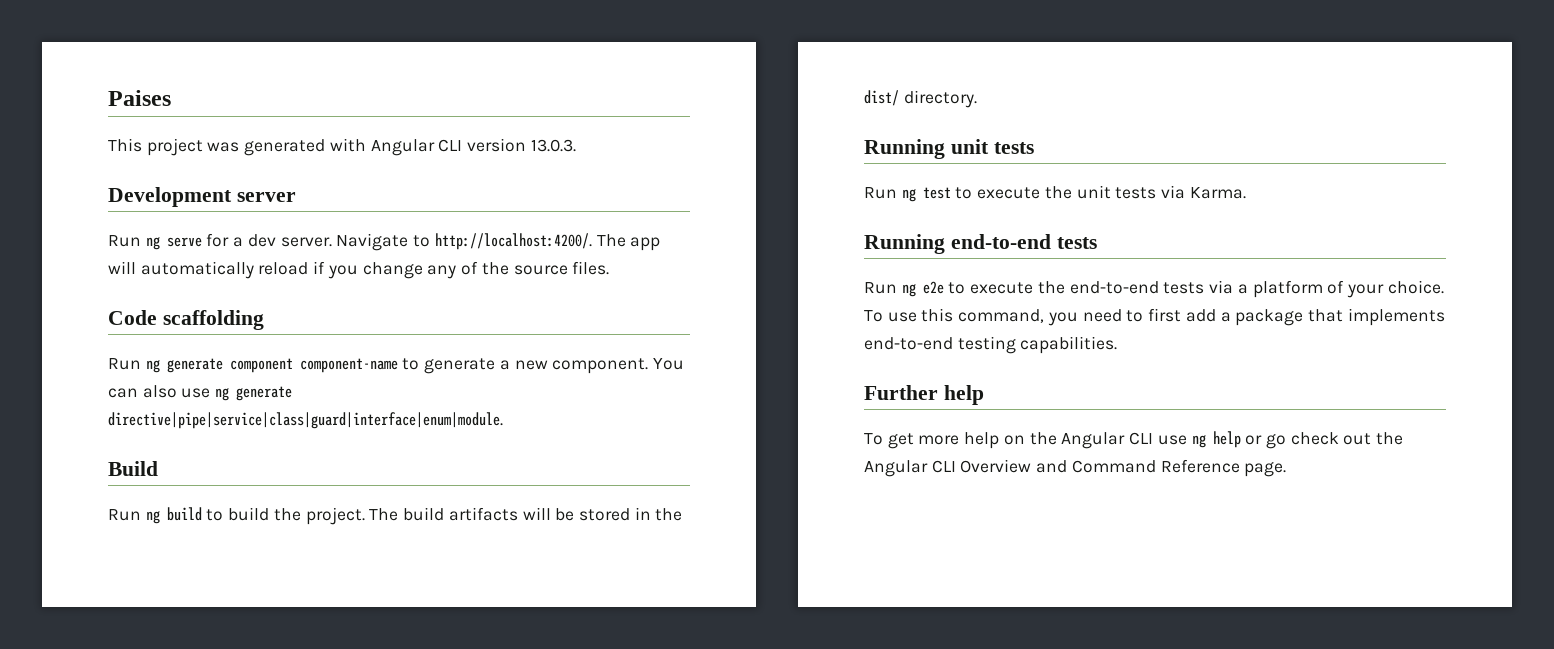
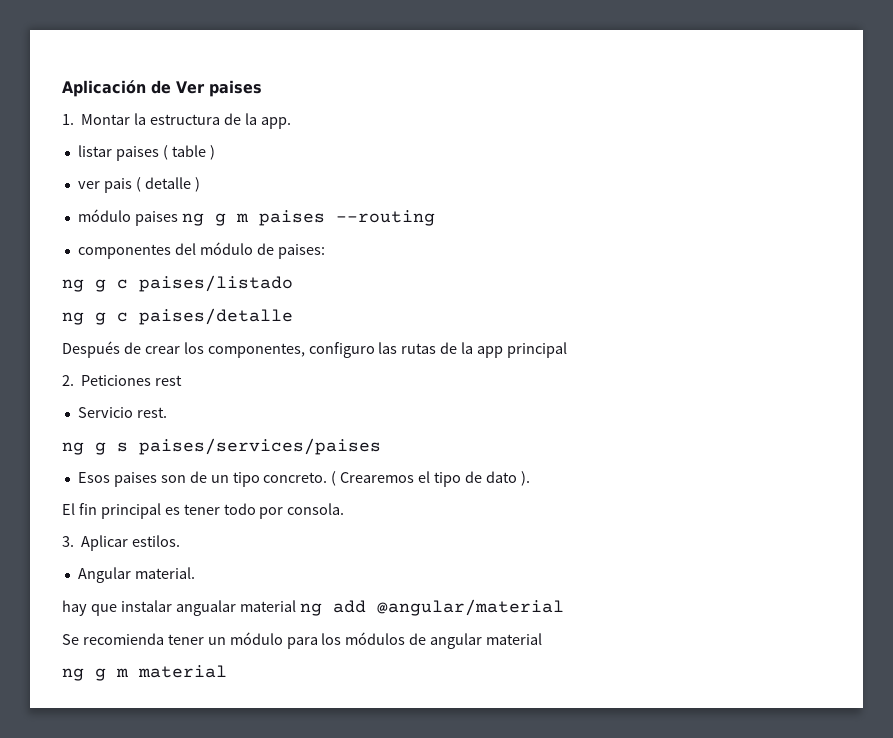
[108,90,171,106] [108,138,576,156] [108,187,296,207] [108,233,661,251] [108,261,610,279] [108,310,264,330] [108,358,685,374] [108,385,293,401] [108,412,503,429] [108,461,158,476] [108,507,683,525] [864,90,977,108] [864,139,1034,159] [864,185,1246,202] [864,234,1097,254] [864,280,1444,298] [864,308,1445,326] [864,336,1118,354] [864,385,984,405] [864,431,1404,449] [864,459,1287,477] Paises // This project was generated with Angular CLI version 13.0.3. // Development server // Run ng serve for a dev server. Navigate to http://localhost:4200/. The app will automatically reload if you change any of the source files. // Code scaffolding // Run ng generate component component-name to generate a new component. You can also use ng generate directive|pipe|service|class|guard|interface|enum|module. // Build // Run ng build to build the project. The build artifacts will be stored in the dist/ directory. // Running unit tests // Run ng test to execute the unit tests via Karma. // Running end-to-end tests // Run ng e2e to execute the end-to-end tests via a platform of your choice. To use this command, you need to first add a package that implements end-to-end testing capabilities. // Further help // To get more help on the Angular CLI use ng help or go check out the Angular CLI Overview and Command Reference page. -> [62,80,262,97] [62,113,291,129] [77,145,215,161] [77,177,200,193] [77,209,435,226] [77,242,325,259] [62,275,293,292] [62,308,293,325] [62,341,568,358] [62,375,183,386] [77,407,167,418] [62,438,381,455] [77,471,530,487] [62,503,345,519] [62,535,181,551] [77,567,195,583] [62,599,564,616] [62,632,543,649] [62,665,227,681] Aplicación de Ver paises // 1. Montar la estructura de la app. // listar paises ( table ) // ver pais ( detalle ) // módulo paises ng g m paises --routing // componentes del módulo de paises: // ng g c paises/listado // ng g c paises/detalle // Después de crear los componentes, configuro las rutas de la app principal // 2. Peticiones rest // Servicio rest. // ng g s paises/services/paises // Esos paises son de un tipo concreto. ( Crearemos el tipo de dato ). // El fin principal es tener todo por consola. // 3. Aplicar estilos. // Angular material. // hay que instalar angualar material ng add @angular/material // Se recomienda tener un módulo para los módulos de angular material // ng g m material

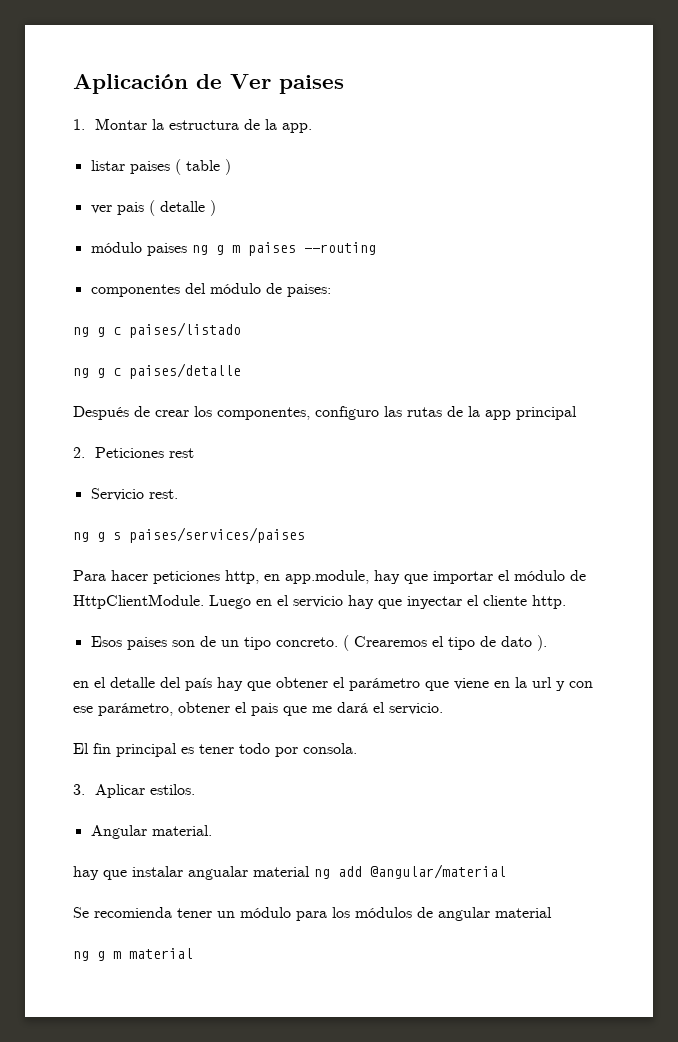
(381, 446) none -> [73,570,586,584] [73,594,566,609] // Para hacer peticiones http, en app.module, hay que importar el módulo de HttpClientModule. Luego en el servicio hay que inyectar el cliente http.
(530, 478) none -> [73,677,593,691] [73,702,443,716] // en el detalle del país hay que obtener el parámetro que viene en la url y con ese parámetro, obtener el pais que me dará el servicio.

